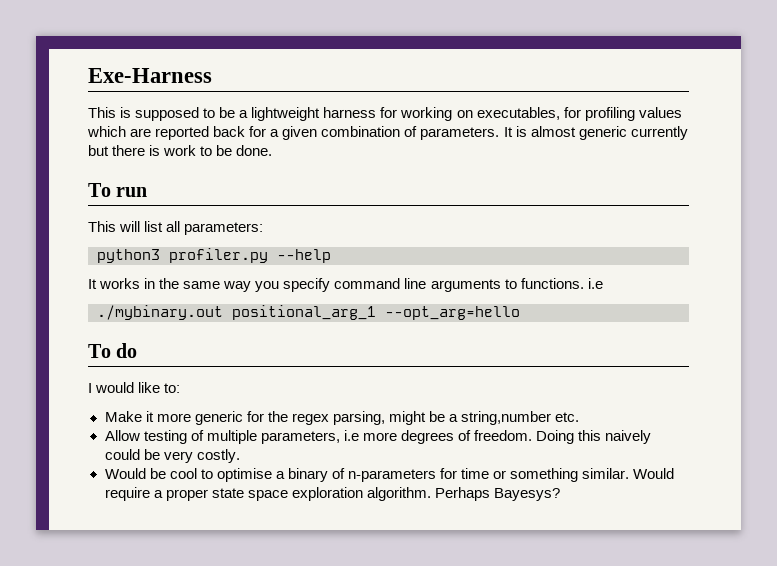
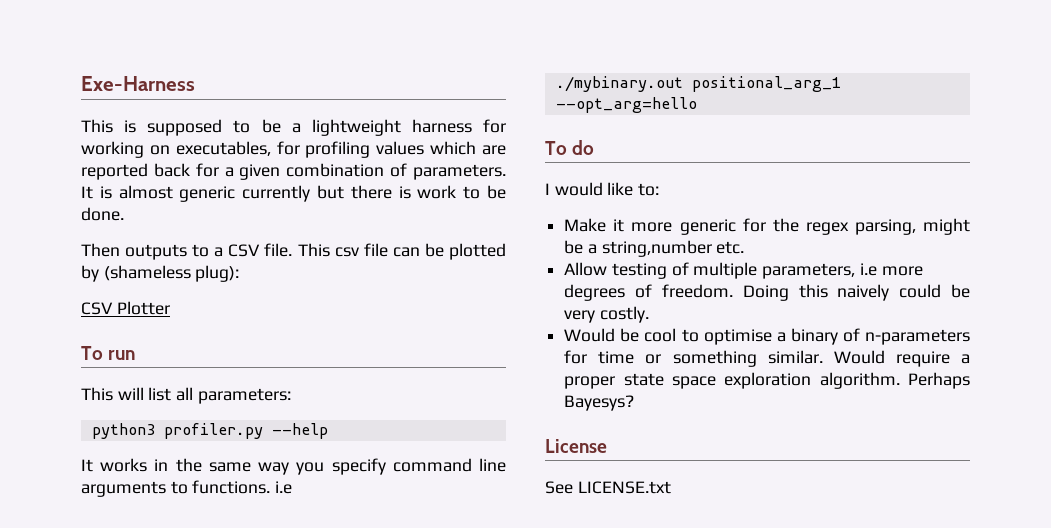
(273, 150) none -> [81,243,506,260] [81,265,240,282] [81,301,170,315] // Then outputs to a CSV file. This csv file can be plotted by (shameless plug): // CSV Plotter
(560, 494) none -> [545,439,607,453] [545,481,671,494] // License // See LICENSE.txt

